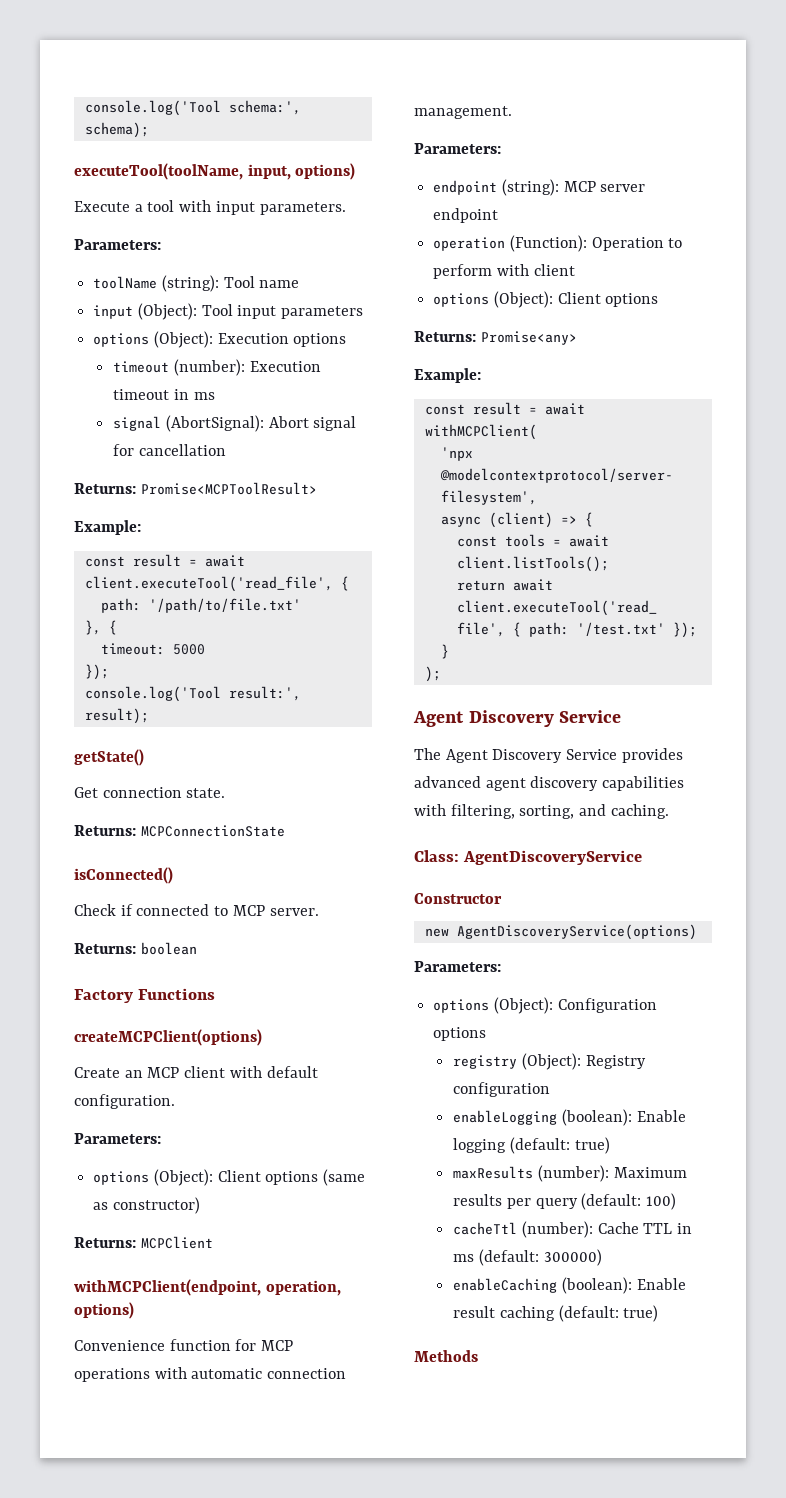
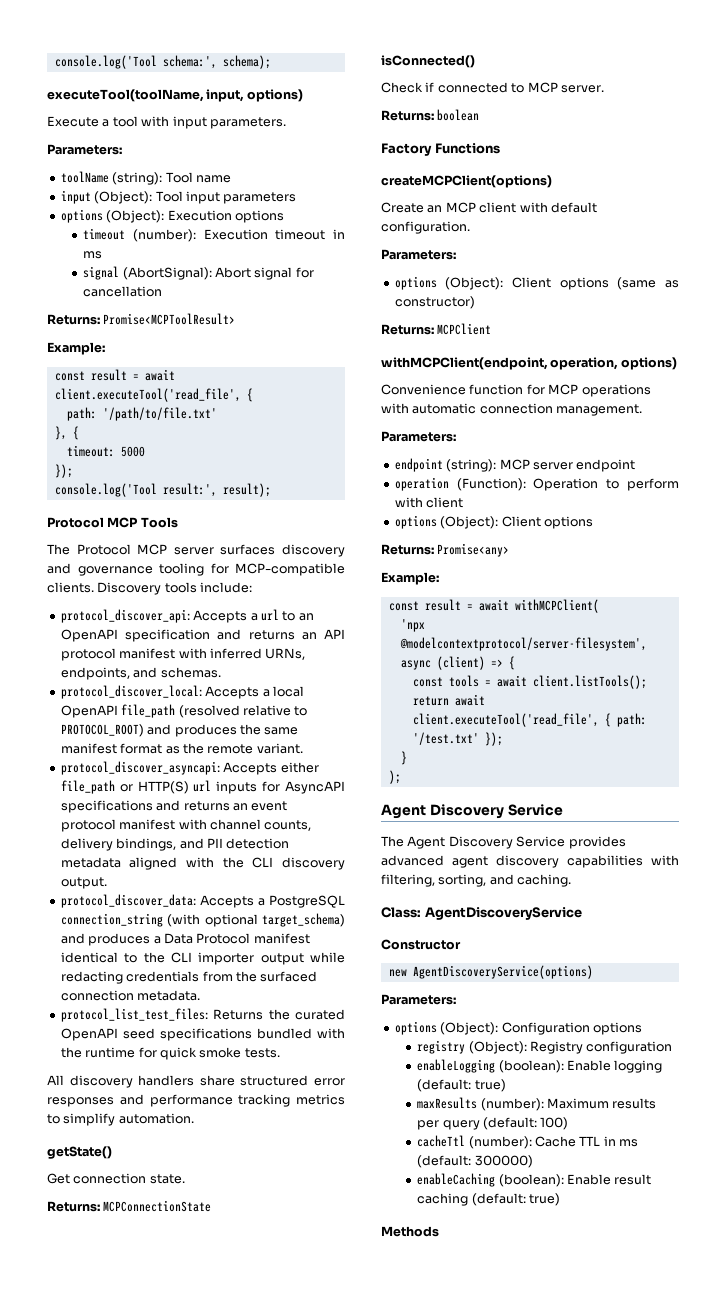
(149, 716) none -> [47,517,178,528] [47,544,345,557] [47,563,345,576] [47,582,253,595] [60,609,314,623] [60,629,345,642] [60,648,306,661] [60,667,221,680] [60,685,304,699] [60,704,308,718] [60,724,299,737] [60,743,303,754] [60,761,319,775] [60,780,345,794] [60,800,288,813] [60,819,312,832] [60,838,290,851] [60,857,345,870] [60,877,107,889] [60,894,345,908] [60,913,345,927] [60,933,310,946] [60,952,345,965] [60,971,318,984] [60,990,201,1001] [60,1008,345,1022] [60,1028,345,1041] [60,1047,280,1060] [47,1075,345,1088] [47,1094,345,1107] [47,1113,194,1126] // Protocol MCP Tools // The Protocol MCP server surfaces discovery and governance tooling for MCP-compatible clients. Discovery tools include: // protocol_discover_api: Accepts a url to an OpenAPI specification and returns an API protocol manifest with inferred URNs, endpoints, and schemas. // protocol_discover_local: Accepts a local OpenAPI file_path (resolved relative to PROTOCOL_ROOT) and produces the same manifest format as the remote variant. // protocol_discover_asyncapi: Accepts either file_path or HTTP(S) url inputs for AsyncAPI specifications and returns an event protocol manifest with channel counts, delivery bindings, and PII detection metadata aligned with the CLI discovery output. // protocol_discover_data: Accepts a PostgreSQL connection_string (with optional target_schema) and produces a Data Protocol manifest identical to the CLI importer output while redacting credentials from the surfaced connection metadata. // protocol_list_test_files: Returns the curated OpenAPI seed specifications bundled with the runtime for quick smoke tests. // All discovery handlers share structured error responses and performance tracking metrics to simplify automation.

